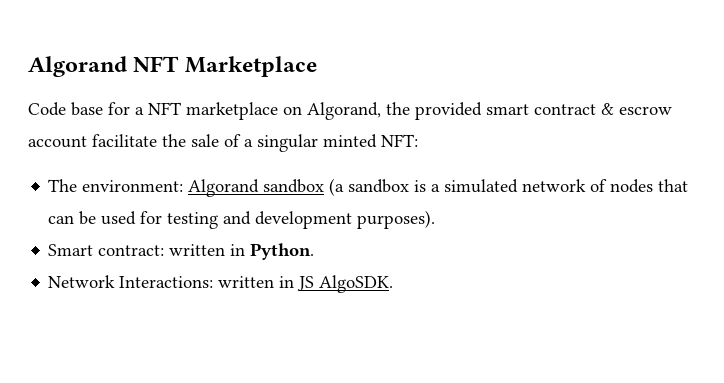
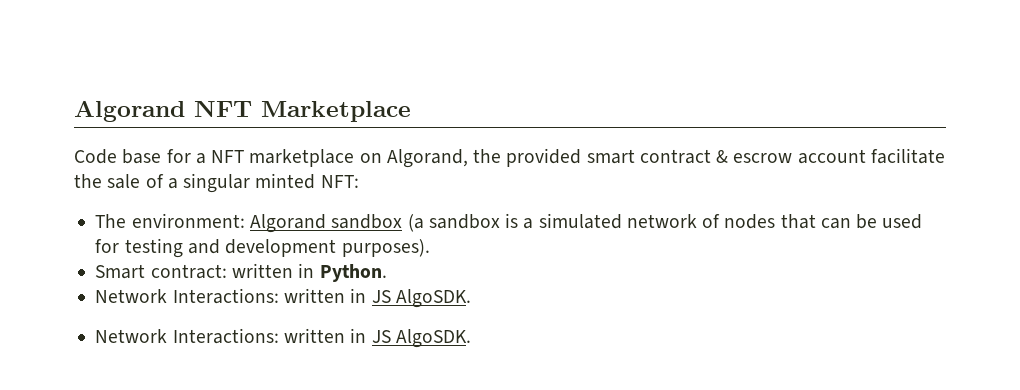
(394, 284) none -> [95,328,471,348] // Network Interactions: written in JS AlgoSDK.

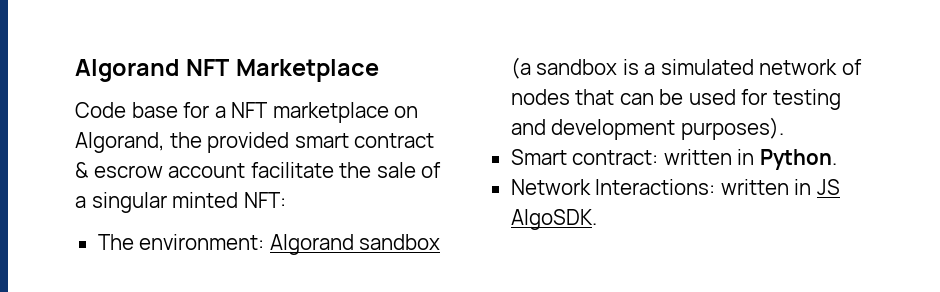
[95,328,471,348] // Network Interactions: written in JS AlgoSDK. -> (597, 219) none

